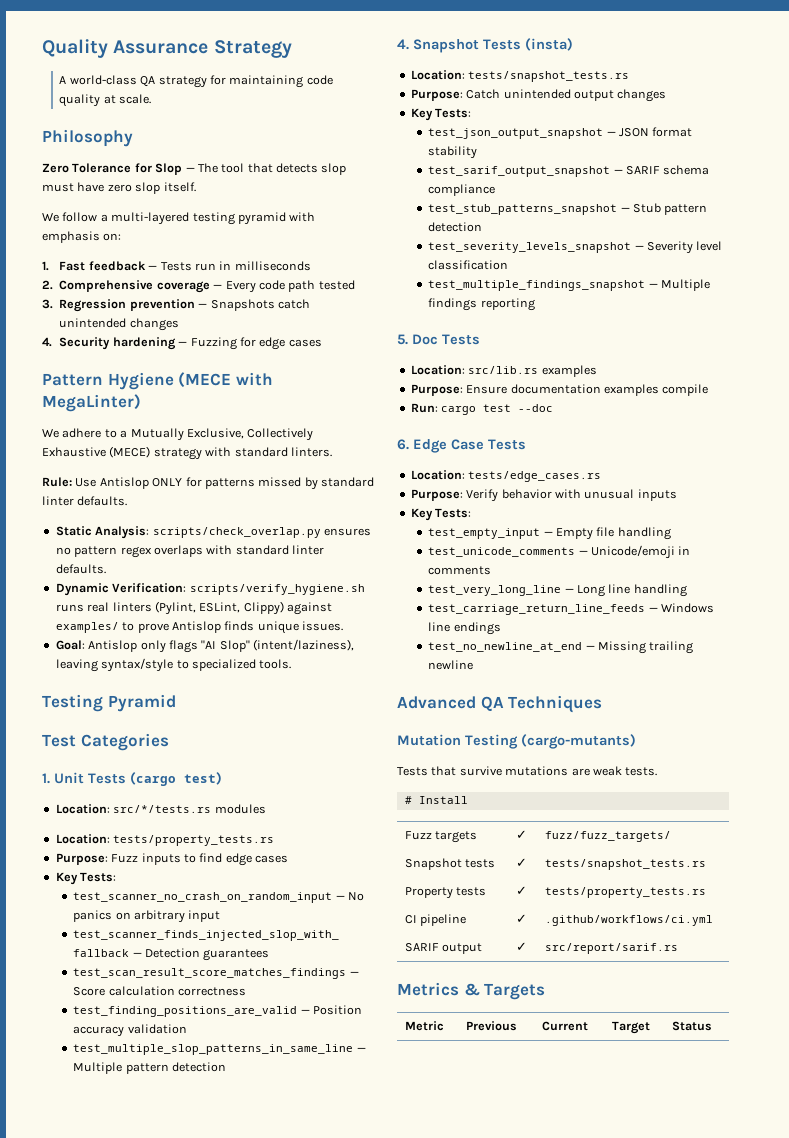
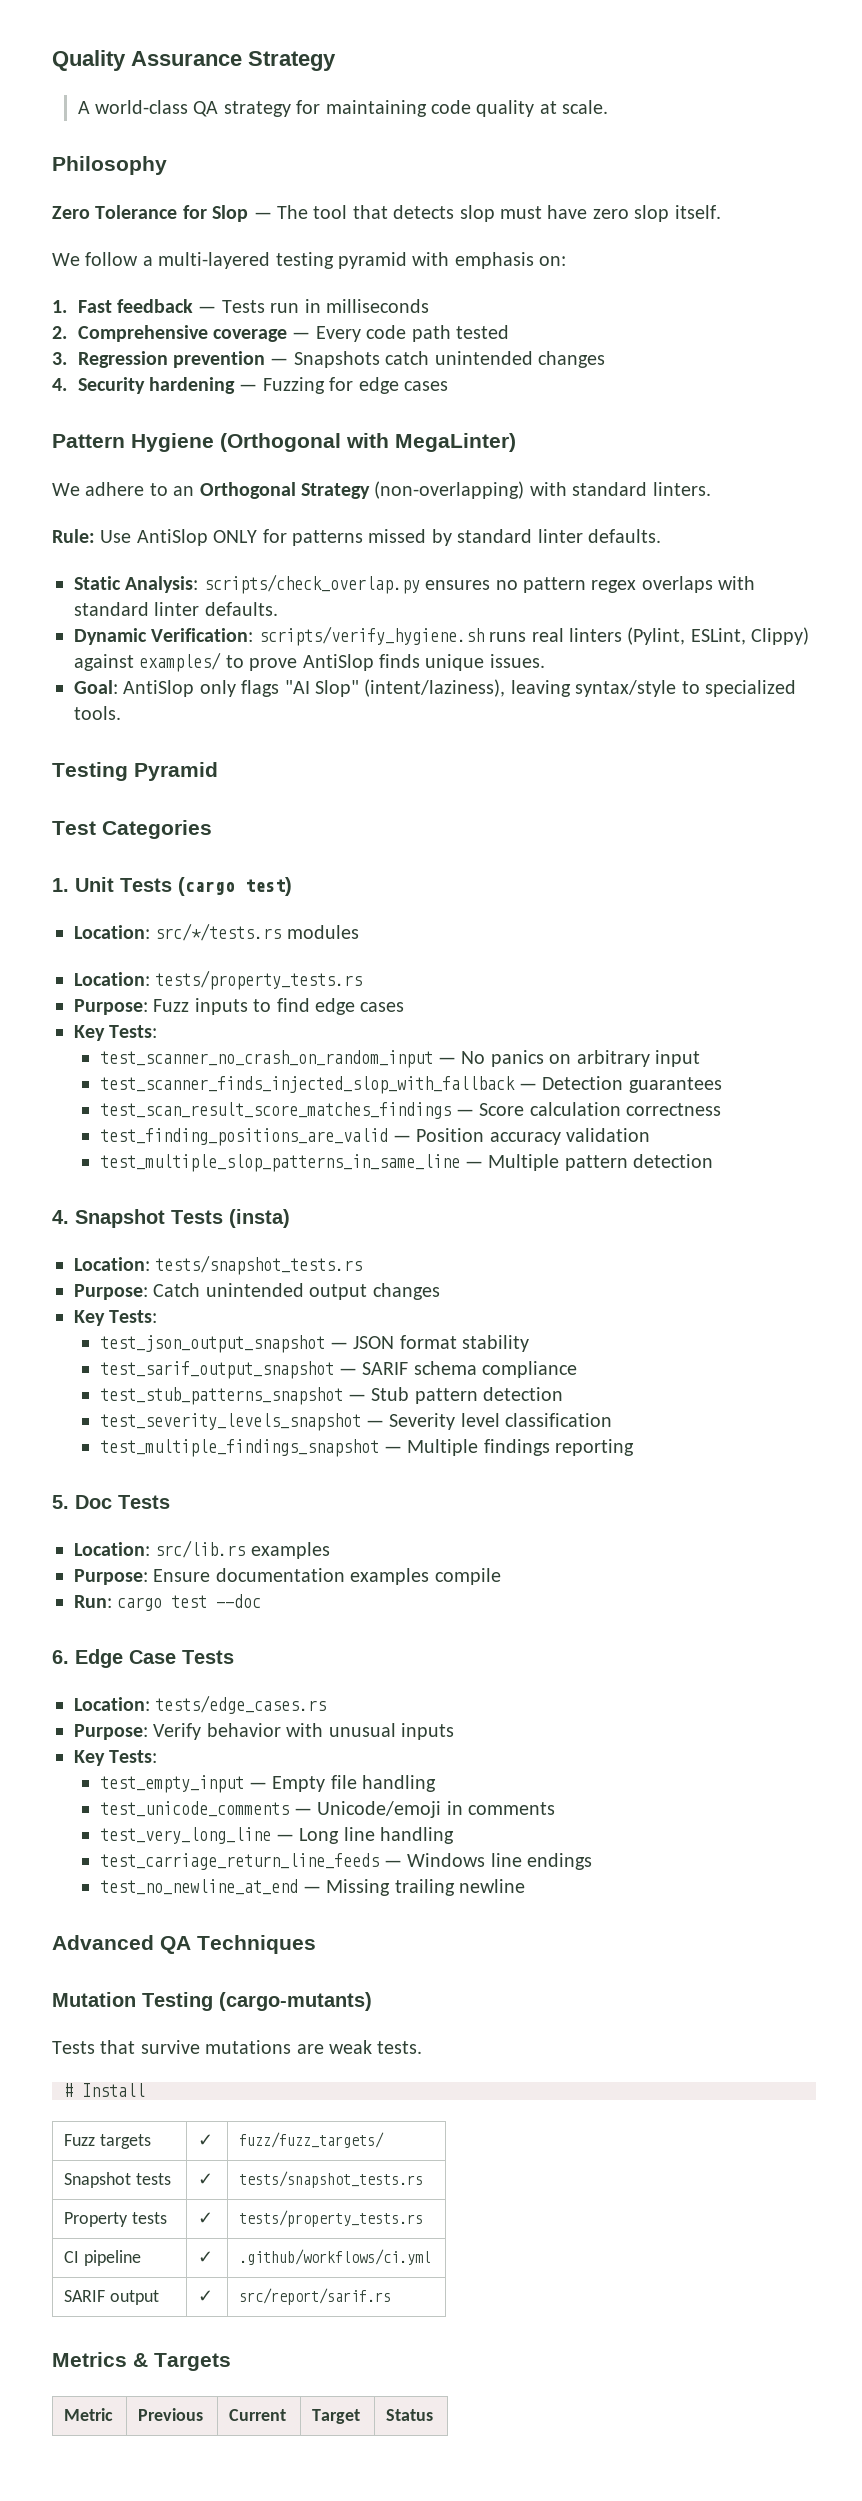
[178,372,232,388] (MECE -> [220,433,341,452] (Orthogonal
[120,428,314,441] [42,446,202,460] a Mutually Exclusive, Collectively Exhaustive (MECE) strategy -> [173,481,525,499] an Orthogonal Strategy (non-overlapping)
[99,477,149,489] Antislop -> [136,529,208,546] AntiSlop
[171,621,221,633] Antislop -> [302,654,374,671] AntiSlop
[88,640,138,652] Antislop -> [123,680,195,697] AntiSlop

